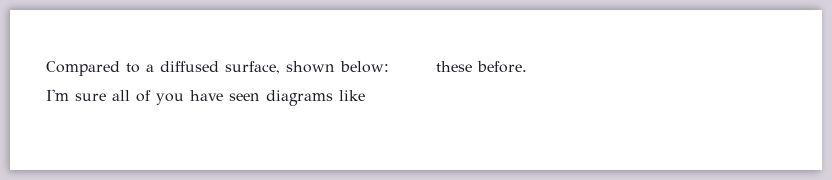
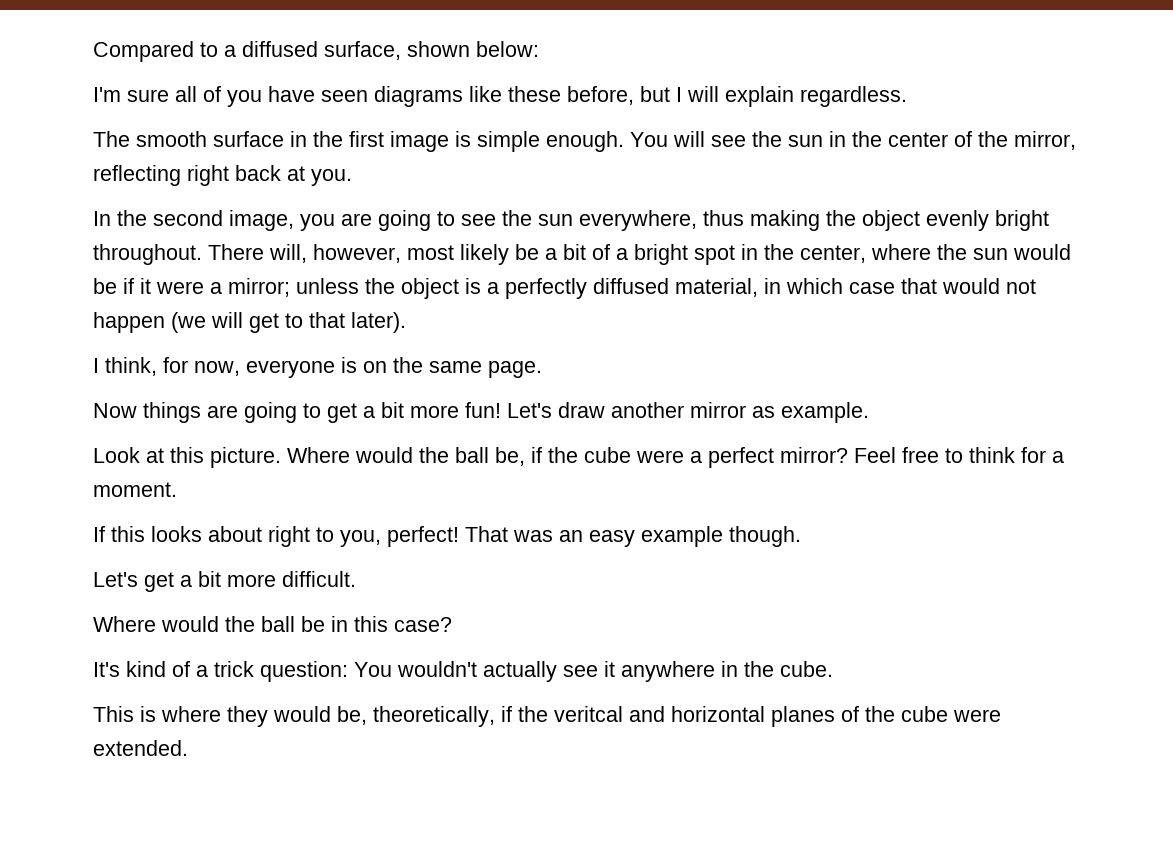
[477,61,527,73] before. -> [567,86,907,107] [93,131,1076,152] [93,165,352,186] [93,210,1049,231] [93,244,1071,265] [93,278,1036,299] [93,312,406,333] [93,357,542,378] [93,402,869,423] [93,447,1064,468] [93,482,177,497] [93,526,801,547] [93,571,356,592] [93,616,452,632] [93,661,833,682] [93,706,1001,727] [93,740,188,756] before, but I will explain regardless. // The smooth surface in the first image is simple enough. You will see the sun in the center of the mirror, reflecting right back at you. // In the second image, you are going to see the sun everywhere, thus making the object evenly bright throughout. There will, however, most likely be a bit of a bright spot in the center, where the sun would be if it were a mirror; unless the object is a perfectly diffused material, in which case that would not happen (we will get to that later). // I think, for now, everyone is on the same page. // Now things are going to get a bit more fun! Let's draw another mirror as example. // Look at this picture. Where would the ball be, if the cube were a perfect mirror? Feel free to think for a moment. // If this looks about right to you, perfect! That was an easy example though. // Let's get a bit more difficult. // Where would the ball be in this case? // It's kind of a trick question: You wouldn't actually see it anywhere in the cube. // This is where they would be, theoretically, if the veritcal and horizontal planes of the cube were extended.

